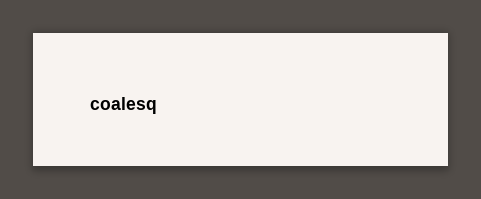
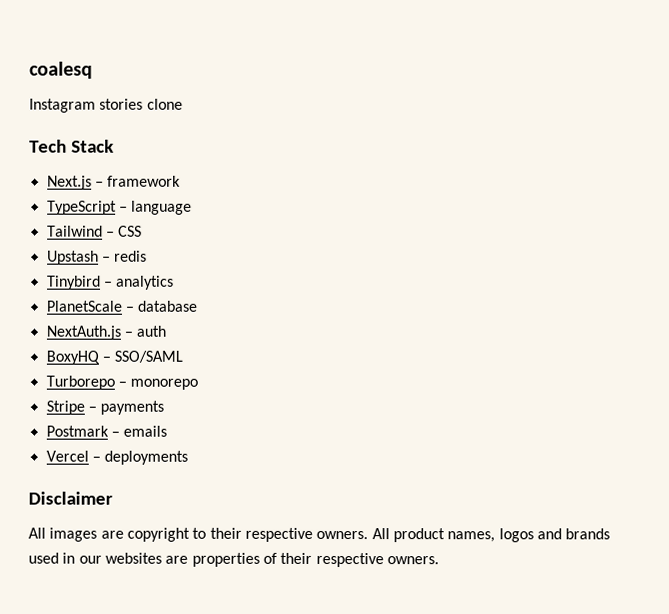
(157, 105) none -> [29,98,183,113] [29,139,114,153] [46,175,182,190] [46,200,193,215] [46,225,143,237] [46,250,148,265] [46,275,175,290] [45,300,199,312] [45,325,167,340] [45,350,184,365] [45,375,199,390] [45,400,165,415] [45,425,168,437] [45,450,189,465] [28,491,113,505] [28,527,611,543] [28,552,439,568] // Instagram stories clone // Tech Stack // Next.js – framework // TypeScript – language // Tailwind – CSS // Upstash – redis // Tinybird – analytics // PlanetScale – database // NextAuth.js – auth // BoxyHQ – SSO/SAML // Turborepo – monorepo // Stripe – payments // Postmark – emails // Vercel – deployments // Disclaimer // All images are copyright to their respective owners. All product names, logos and brands used in our websites are properties of their respective owners.

